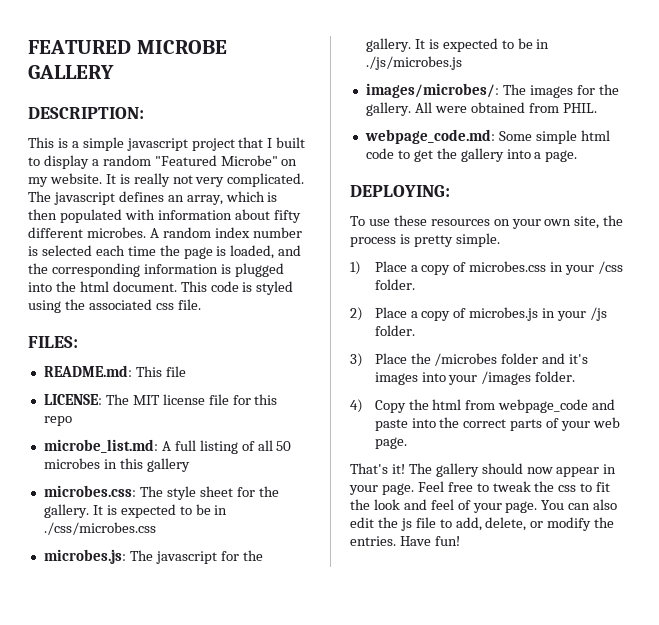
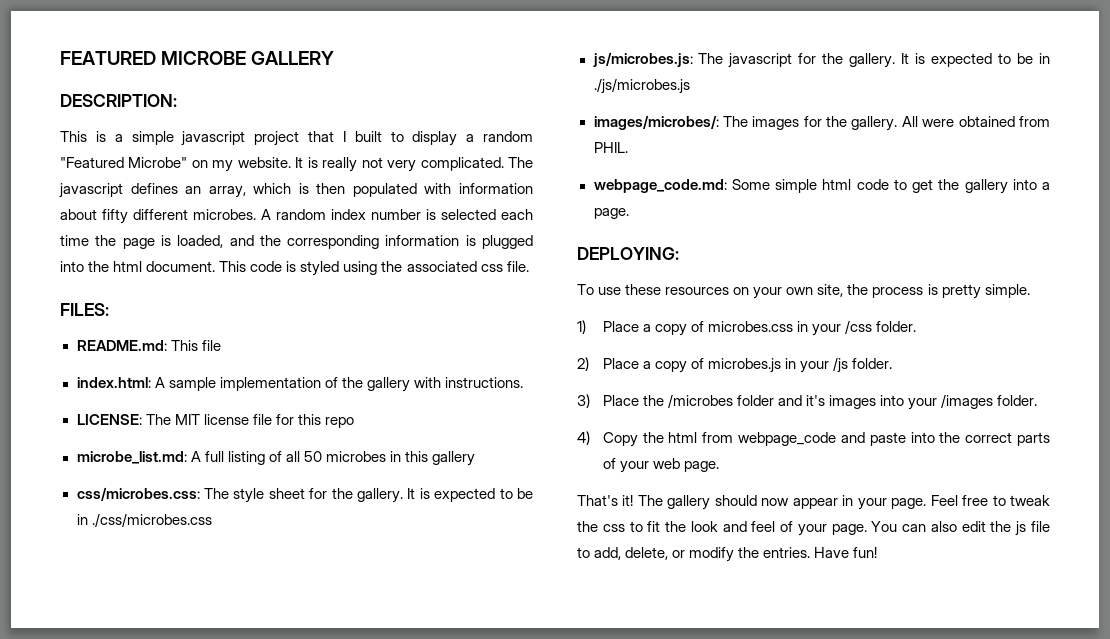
(186, 371) none -> [76,377,523,392] // index.html: A sample implementation of the gallery with instructions.
[43,485,136,497] microbes.css: -> [76,487,200,501] css/microbes.css:
[43,549,126,564] microbes.js: -> [592,52,693,67] js/microbes.js:

